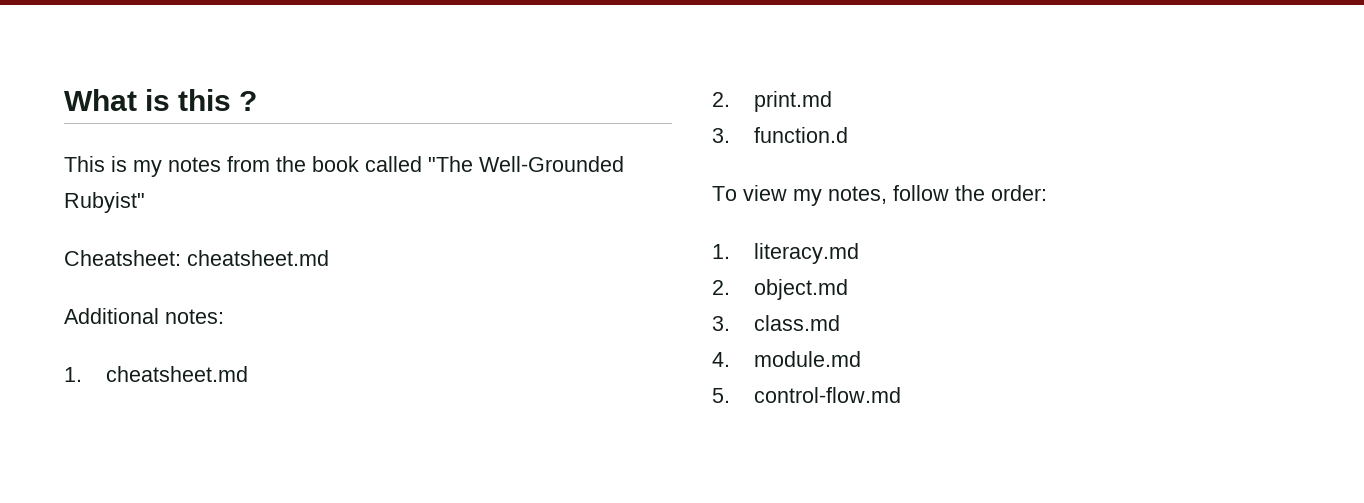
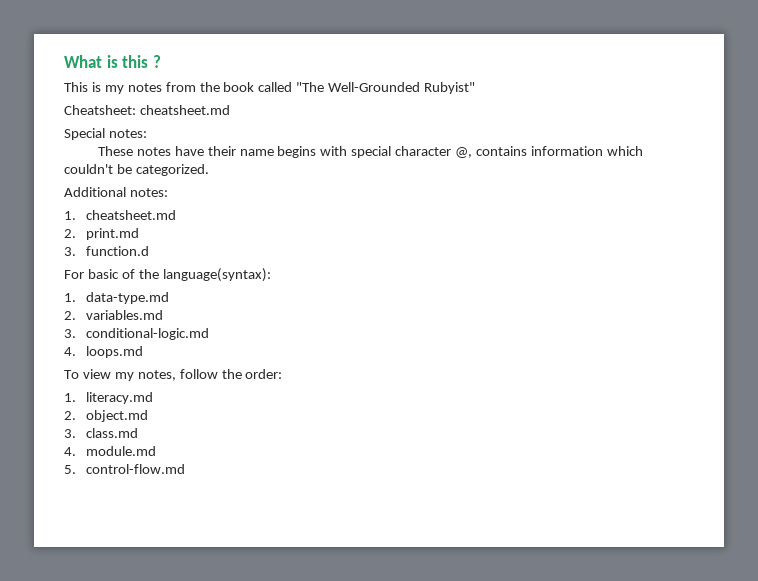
(329, 258) none -> [64,128,147,140] [97,146,643,158] [64,164,209,176] // Special notes: // These notes have their name begins with special character @, contains information which couldn't be categorized.
(849, 135) none -> [64,268,271,282] [64,292,169,304] [64,310,163,320] [64,328,209,340] [64,346,143,358] // For basic of the language(syntax): // 1. data-type.md // 2. variables.md // 3. conditional-logic.md // 4. loops.md

